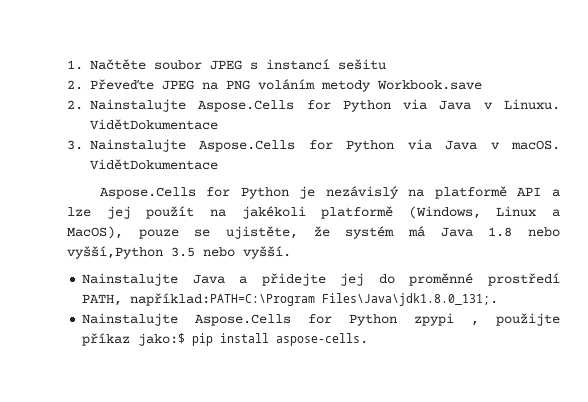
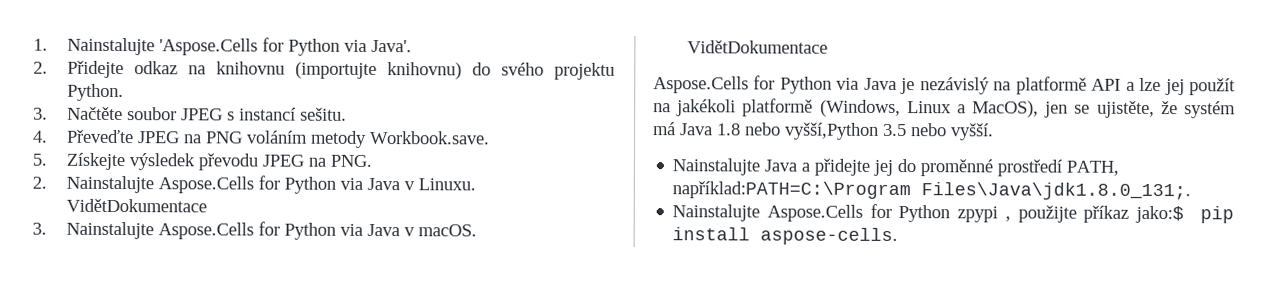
(83, 65) none -> [66,37,412,56] [33,60,616,80] [66,83,124,102] [33,107,48,120] Nainstalujte 'Aspose.Cells for Python via Java'. // 2. Přidejte odkaz na knihovnu (importujte knihovnu) do svého projektu Python. // 3.
[338,59,386,70] [67,80,83,90] sešitu // 2. -> [299,107,347,121] [33,130,48,143] sešitu. // 4.
[377,80,482,90] Workbook.save -> [368,130,490,145] [32,152,372,171] Workbook.save. // 5. Získejte výsledek převodu JPEG na PNG.
(289, 193) none -> [836,77,897,91] via Java
[138,229,179,239] pouze -> [1044,101,1069,118] jen

